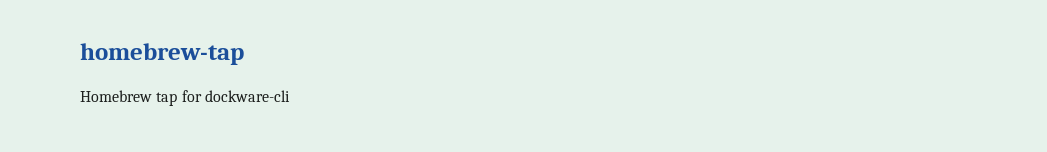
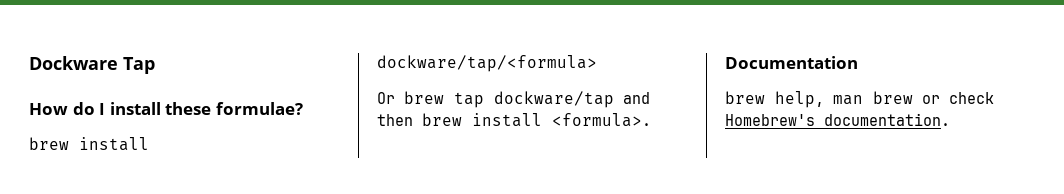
[80,43,244,65] [80,90,290,106] homebrew-tap // Homebrew tap for dockware-cli -> [29,56,155,74] [29,102,303,115] [29,137,149,151] [377,55,597,72] [377,91,650,108] [377,113,651,127] [725,56,858,69] [725,91,994,108] [725,113,950,126] Dockware Tap // How do I install these formulae? // brew install dockware/tap/<formula> // Or brew tap dockware/tap and then brew install <formula>. // Documentation // brew help, man brew or check Homebrew's documentation.

